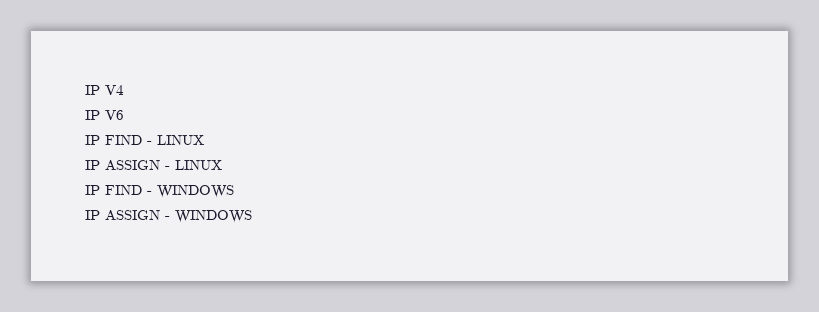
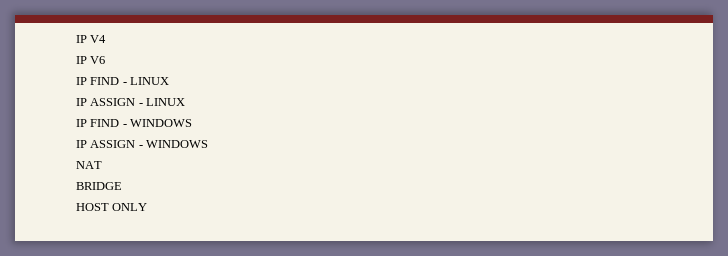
(252, 216) none -> [76,161,102,169] [76,182,122,190] [76,203,148,211] // NAT // BRIDGE // HOST ONLY

